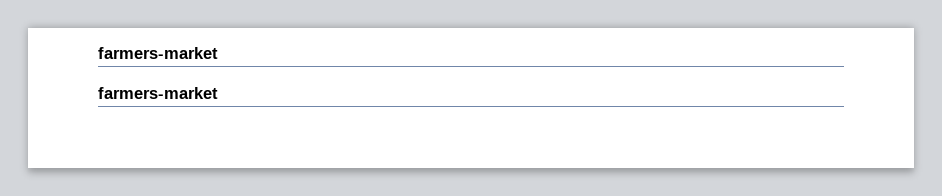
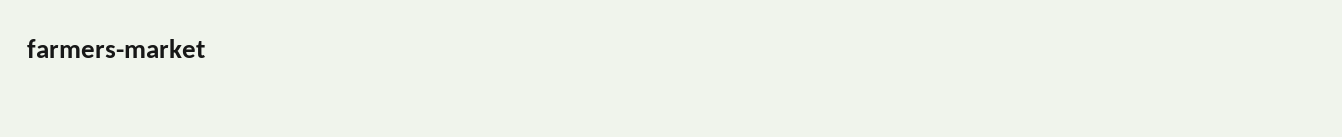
[98,47,218,59] [98,87,218,99] farmers-market // farmers-market -> [27,39,205,58] farmers-market

